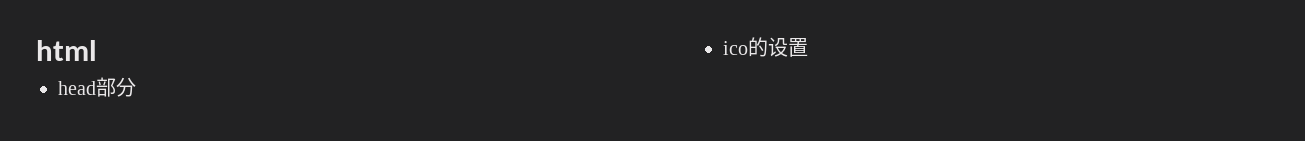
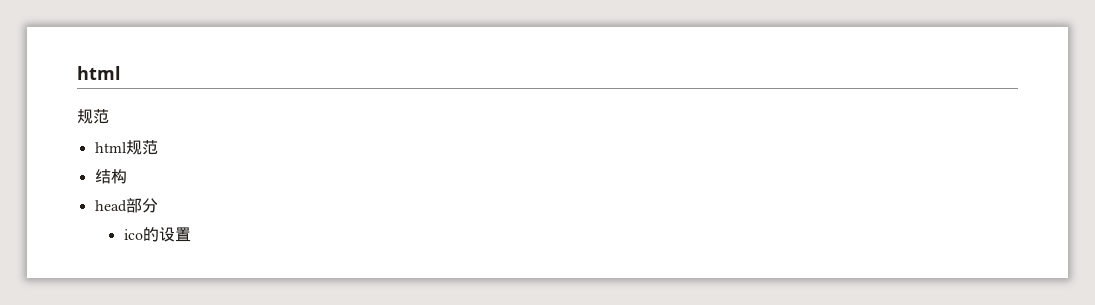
[36,40,97,61] html -> [77,66,120,80] [77,109,109,124] [94,140,158,155] [94,169,127,184] html // 规范 // html规范 // 结构

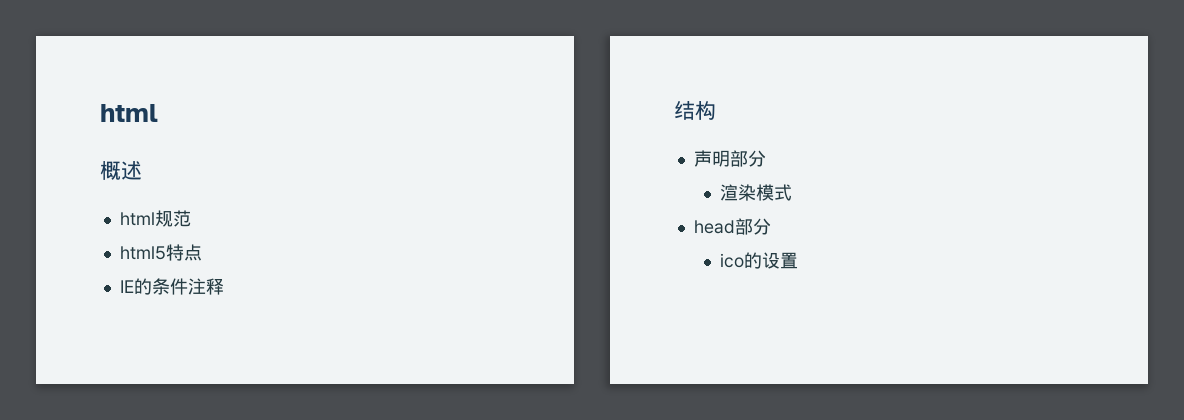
[77,109,109,124] 规范 -> [100,161,142,180] 概述
[94,169,127,184] 结构 -> [119,244,202,261] [119,278,224,295] [674,101,716,120] [693,150,766,167] [719,184,792,201] html5特点 // IE的条件注释 // 结构 // 声明部分 // 渲染模式

